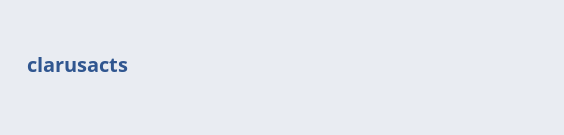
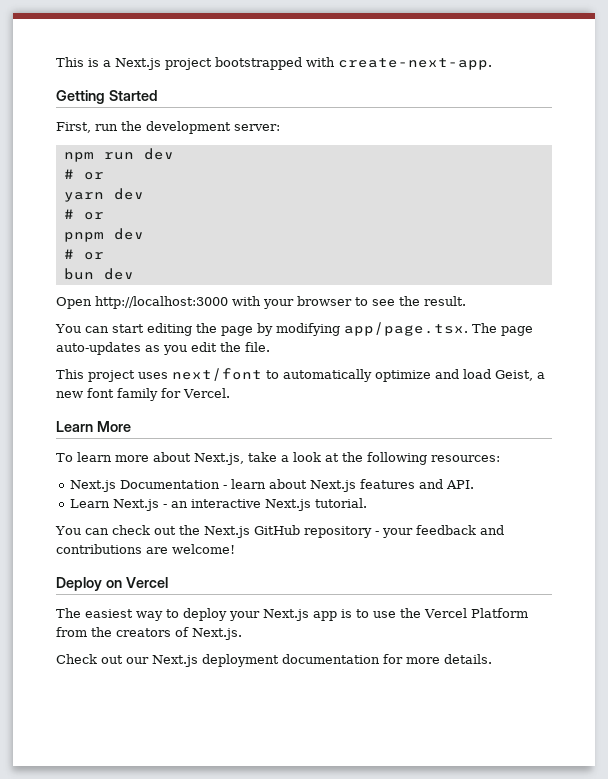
[27,57,128,72] clarusacts -> [56,57,492,70] [56,90,158,104] [56,121,280,134] [63,148,174,162] [63,169,104,180] [63,188,144,202] [63,209,104,220] [63,228,144,242] [63,249,104,260] [63,268,134,280] [56,296,466,309] [55,322,533,336] [56,342,270,355] [56,368,545,382] [56,388,230,401] [56,421,131,432] [56,452,500,465] [70,479,475,492] [70,498,368,511] [55,525,504,538] [56,544,235,554] [56,577,168,591] [56,608,528,621] [56,627,242,640] [56,654,492,667] This is a Next.js project bootstrapped with create-next-app. // Getting Started // First, run the development server: // npm run dev // # or // yarn dev // # or // pnpm dev // # or // bun dev // Open http://localhost:3000 with your browser to see the result. // You can start editing the page by modifying app/page.tsx. The page auto-updates as you edit the file. // This project uses next/font to automatically optimize and load Geist, a new font family for Vercel. // Learn More // To learn more about Next.js, take a look at the following resources: // Next.js Documentation - learn about Next.js features and API. // Learn Next.js - an interactive Next.js tutorial. // You can check out the Next.js GitHub repository - your feedback and contributions are welcome! // Deploy on Vercel // The easiest way to deploy your Next.js app is to use the Vercel Platform from the creators of Next.js. // Check out our Next.js deployment documentation for more details.

